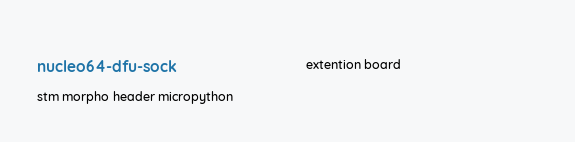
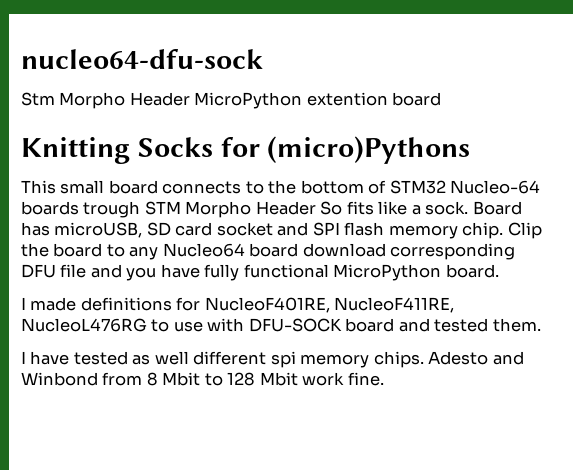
[37,91,234,104] [306,59,402,69] stm morpho header micropython extention board -> [21,92,442,109] [21,136,471,164] [21,180,541,194] [21,201,522,218] [21,222,542,239] [21,243,516,260] [21,264,499,281] [21,297,455,313] [21,318,541,332] [21,351,524,368] [21,372,384,386] Stm Morpho Header MicroPython extention board // Knitting Socks for (micro)Pythons // This small board connects to the bottom of STM32 Nucleo-64 boards trough STM Morpho Header So fits like a sock. Board has microUSB, SD card socket and SPI flash memory chip. Clip the board to any Nucleo64 board download corresponding DFU file and you have fully functional MicroPython board. // I made definitions for NucleoF401RE, NucleoF411RE, NucleoL476RG to use with DFU-SOCK board and tested them. // I have tested as well different spi memory chips. Adesto and Winbond from 8 Mbit to 128 Mbit work fine.

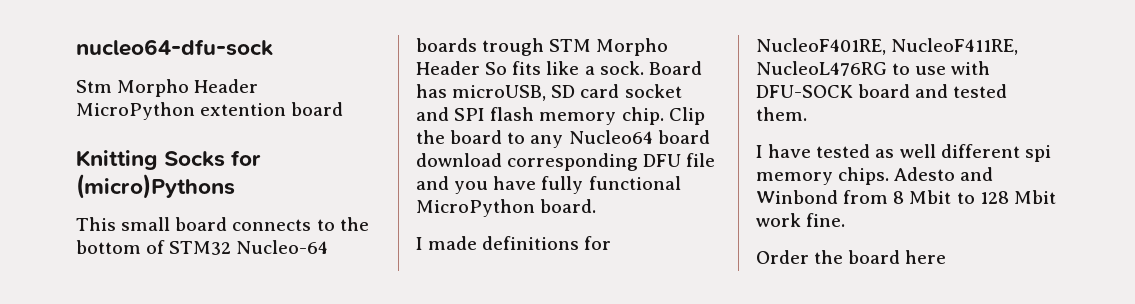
(384, 379) none -> [756,250,947,264] // Order the board here

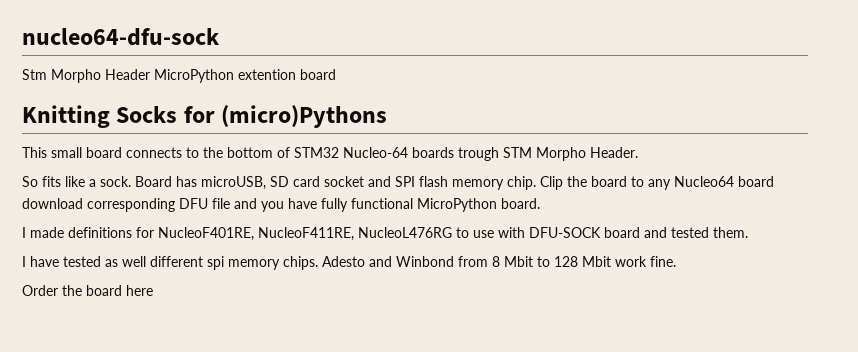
[416,61,480,75] Header -> [590,147,638,158] Header. //

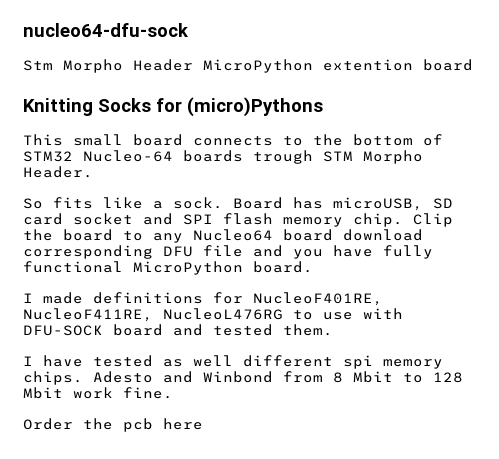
[86,285,122,296] board -> [123,418,153,432] pcb

